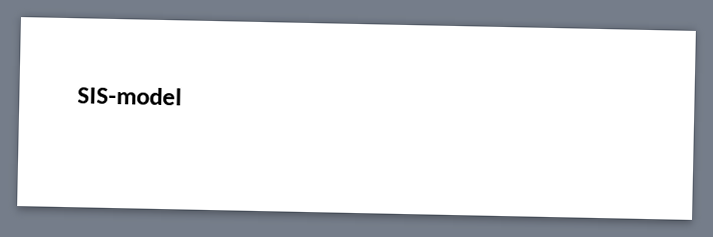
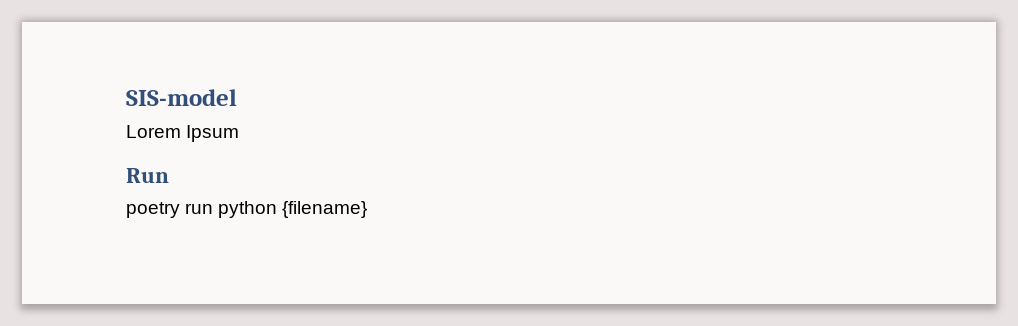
(182, 96) none -> [126,125,240,142] [126,168,169,183] [126,201,368,218] // Lorem Ipsum // Run // poetry run python {filename}

